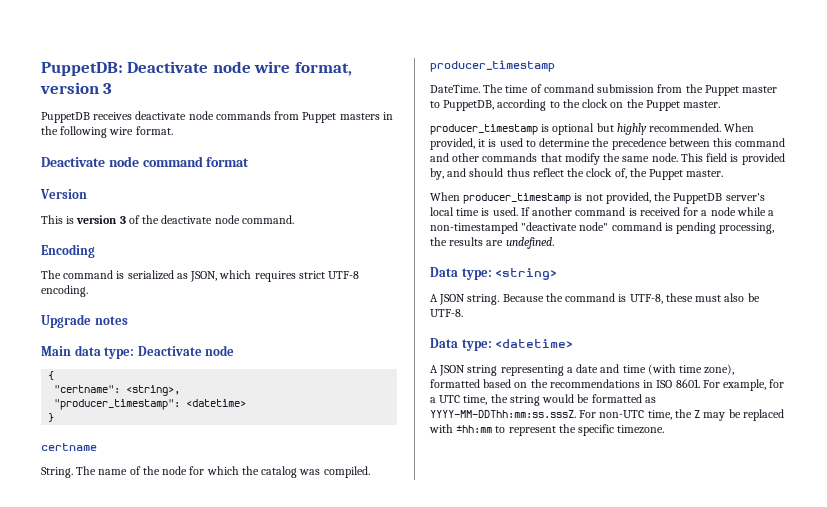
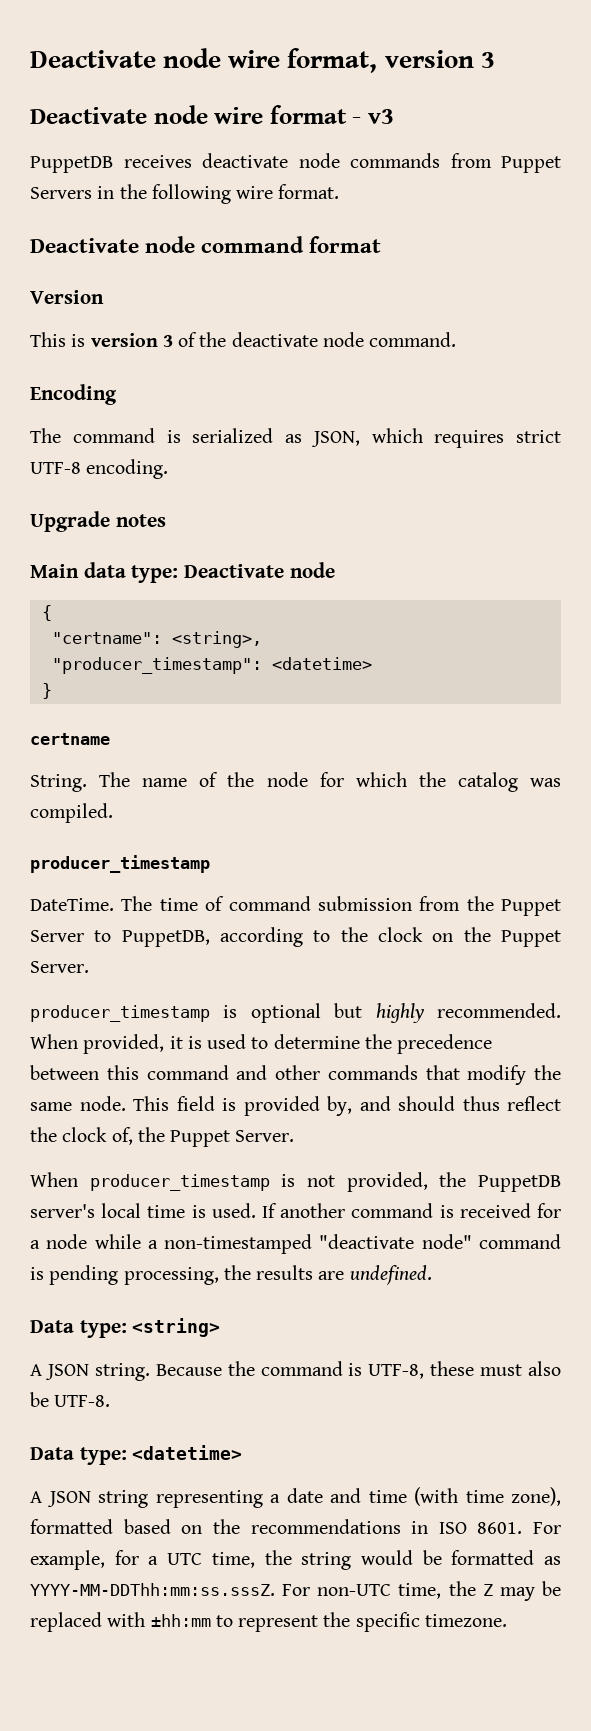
[41,62,123,76] PuppetDB: -> (30, 59) none
(113, 88) none -> [30,105,395,124] // Deactivate node wire format - v3
[339,113,380,120] masters -> [30,187,92,199] Servers
[742,86,778,93] master -> [30,930,84,942] Server
[683,101,721,108] master. -> [30,961,89,973] Server.
[686,170,724,177] master. -> [235,1130,295,1142] Server.

